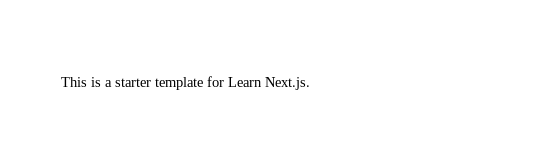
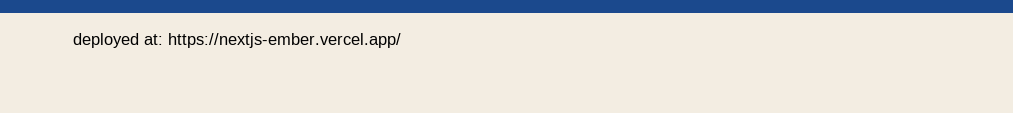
[61,76,310,90] This is a starter template for Learn Next.js. -> [73,33,401,48] deployed at: https://nextjs-ember.vercel.app/

